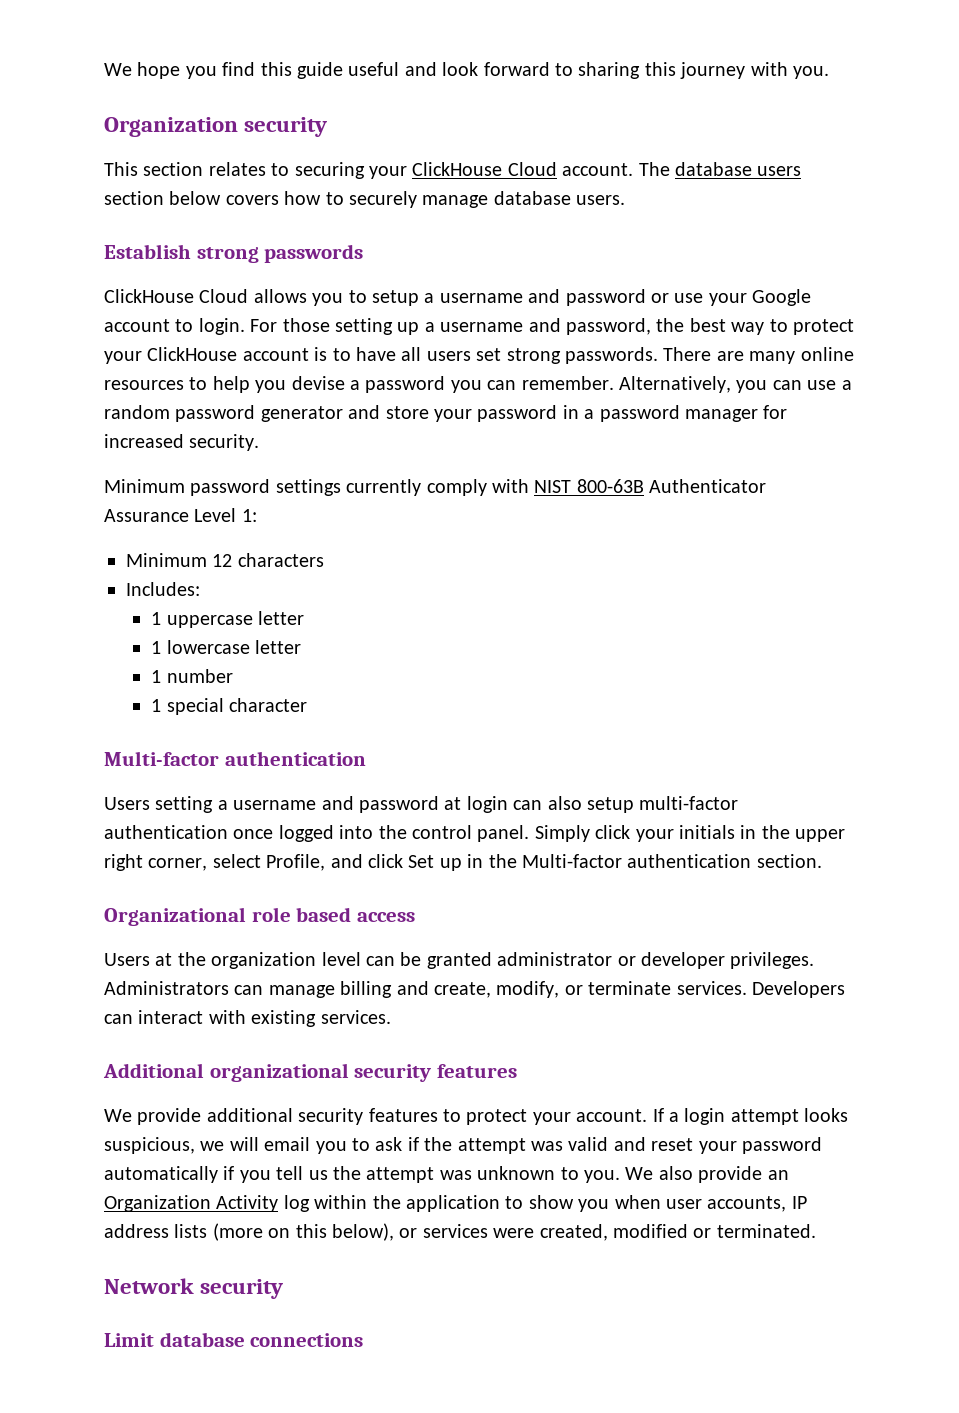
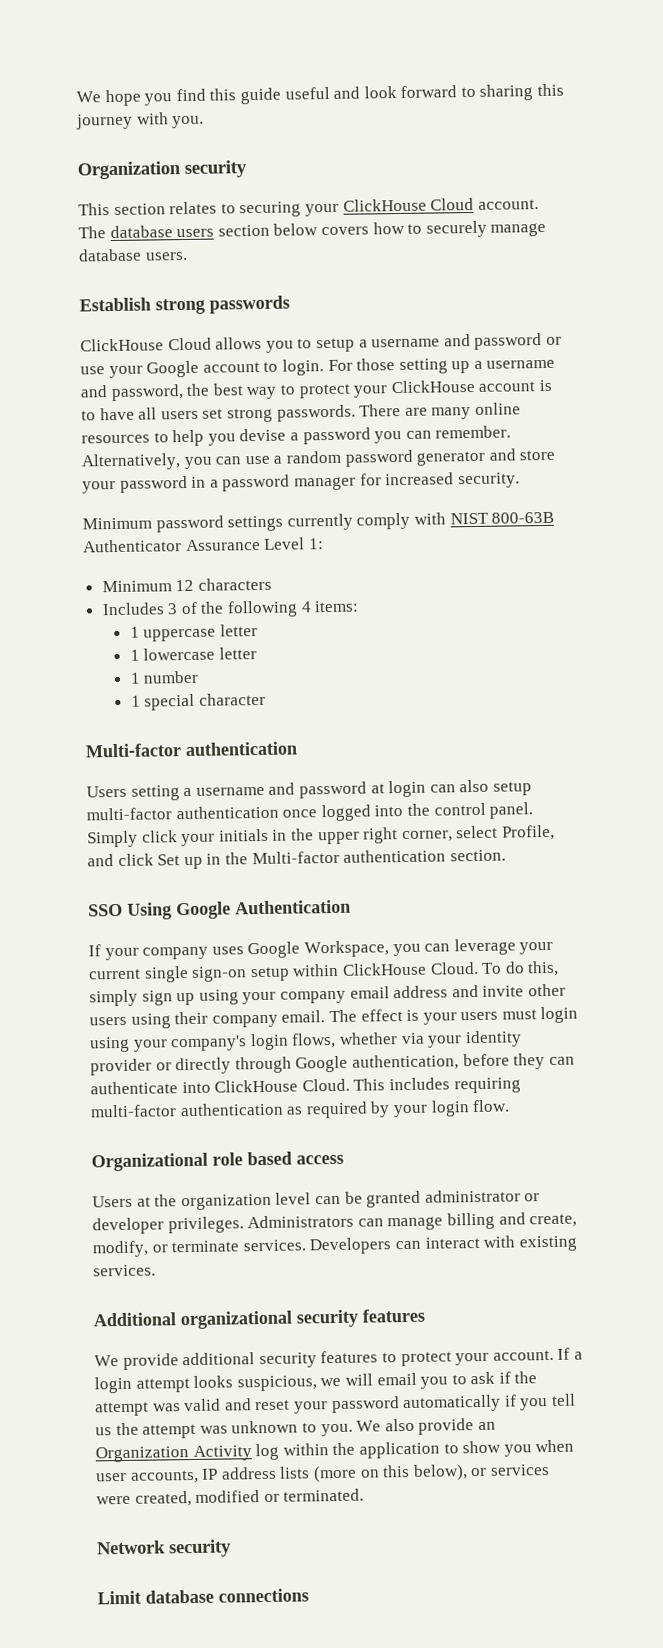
[126,582,200,596] Includes: -> [101,600,360,618] Includes 3 of the following 4 items:
(822, 861) none -> [88,899,351,920] [88,938,554,961] [89,960,560,983] [89,983,566,1007] [89,1006,579,1029] [89,1030,522,1053] [90,1053,575,1076] [90,1077,521,1095] [90,1099,511,1119] // SSO Using Google Authentication // If your company uses Google Workspace, you can leverage your current single sign-on setup within ClickHouse Cloud. To do this, simply sign up using your company email address and invite other users using their company email. The effect is your users must login using your company's login flows, whether via your identity provider or directly through Google authentication, before they can authenticate into ClickHouse Cloud. This includes requiring multi-factor authentication as required by your login flow.

